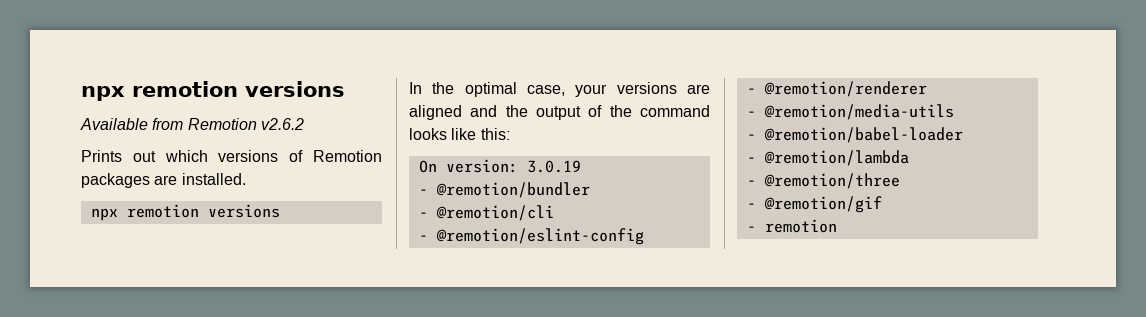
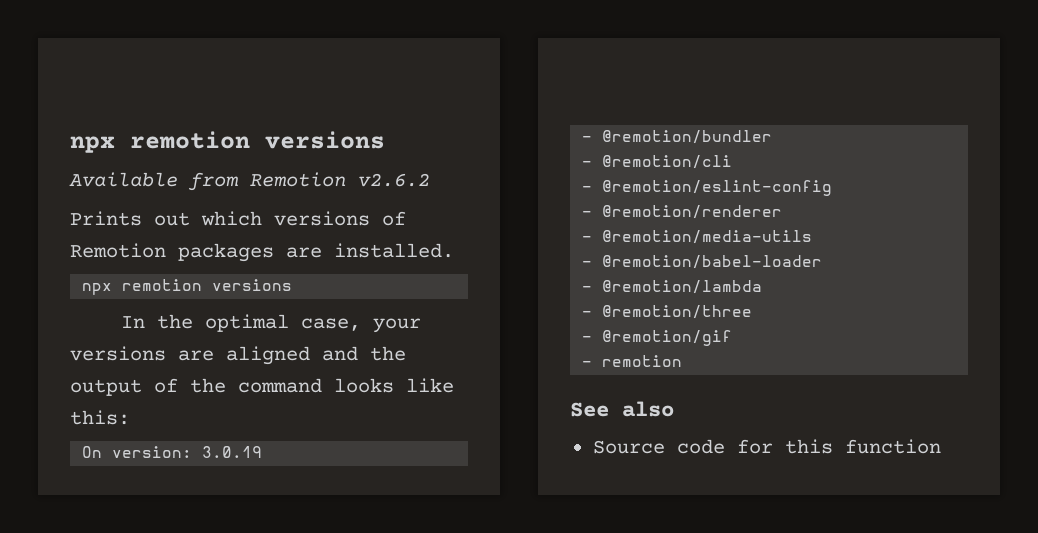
(837, 226) none -> [570,401,674,417] [592,439,941,454] // See also // Source code for this function

